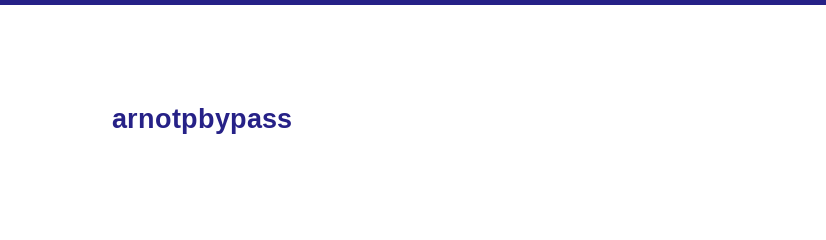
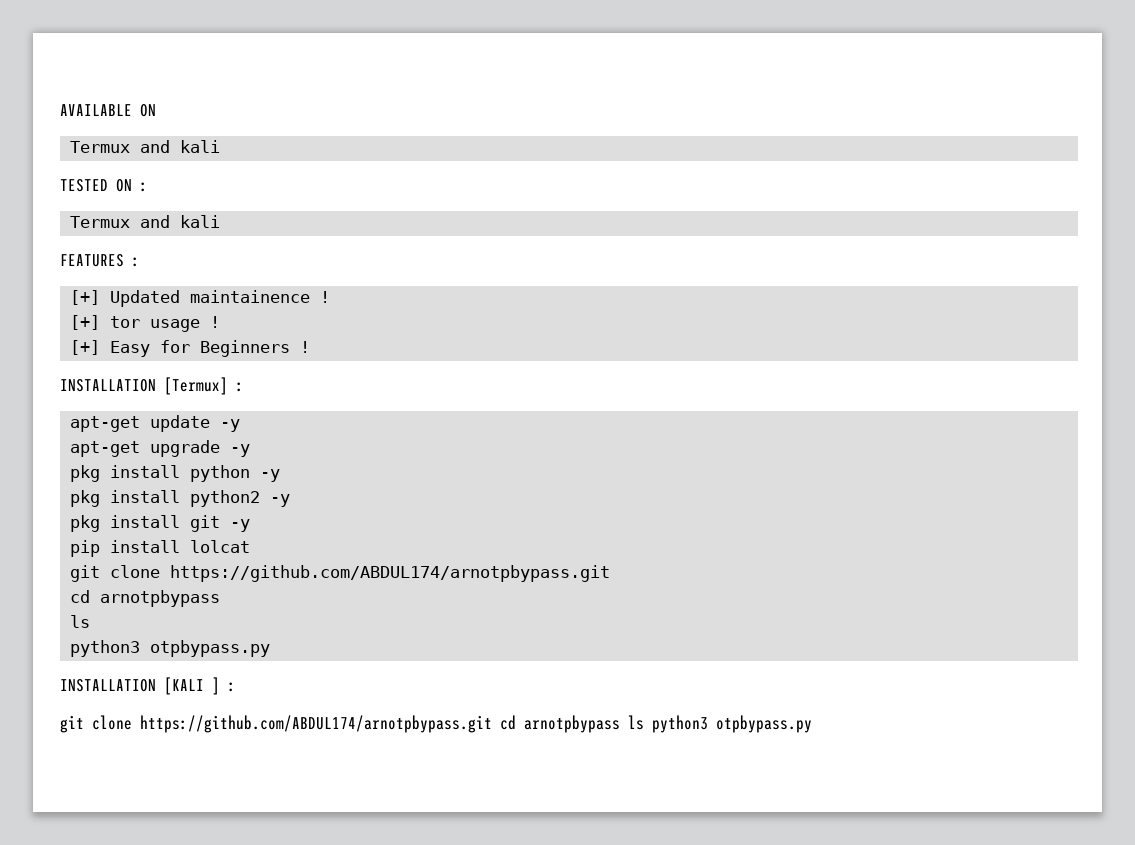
[112,108,292,134] arnotpbypass -> [60,104,156,117] [70,140,221,153] [60,179,148,192] [70,215,221,228] [60,254,140,267] [70,290,331,307] [70,315,221,332] [70,340,311,357] [60,377,244,395] [70,415,241,432] [70,440,251,457] [70,465,281,482] [70,490,291,507] [70,515,251,532] [70,540,251,557] [70,565,611,582] [70,590,221,607] [70,615,91,628] [70,640,271,657] [60,677,236,695] [60,715,812,733] AVAILABLE ON // Termux and kali // TESTED ON : // Termux and kali // FEATURES : // [+] Updated maintainence ! // [+] tor usage ! // [+] Easy for Beginners ! // INSTALLATION [Termux] : // apt-get update -y // apt-get upgrade -y // pkg install python -y // pkg install python2 -y // pkg install git -y // pip install lolcat // git clone https://github.com/ABDUL174/arnotpbypass.git // cd arnotpbypass // ls // python3 otpbypass.py // INSTALLATION [KALI ] : // git clone https://github.com/ABDUL174/arnotpbypass.git cd arnotpbypass ls python3 otpbypass.py

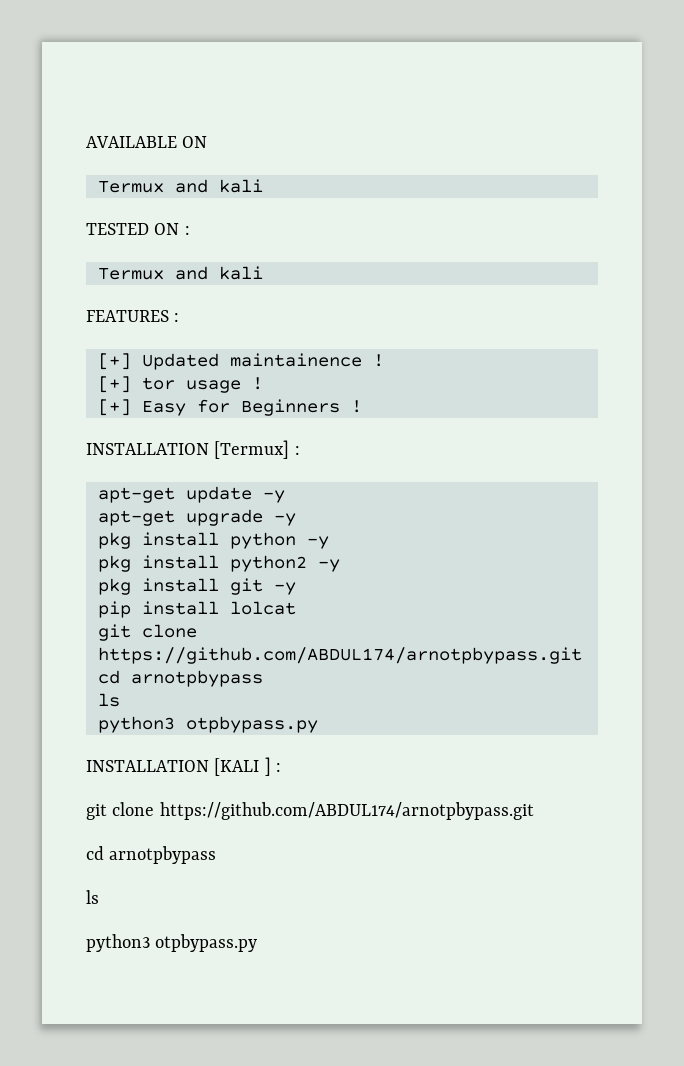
[500,715,644,733] cd arnotpbypass ls -> [86,846,217,864] [86,890,99,904] // cd arnotpbypass // ls //

